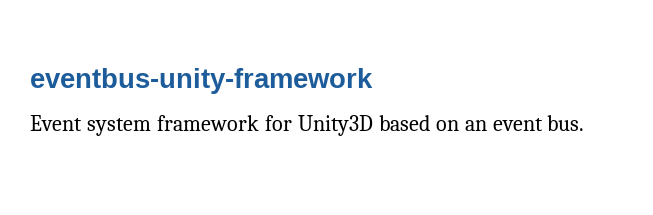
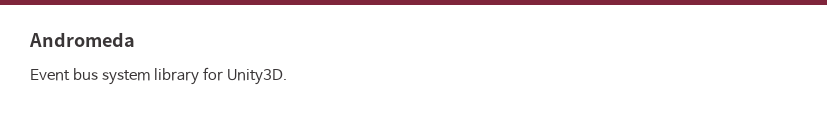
[30,68,373,94] eventbus-unity-framework -> [29,32,135,47] Andromeda
[86,115,585,136] system framework for Unity3D based on an event bus. -> [72,67,287,85] bus system library for Unity3D.

